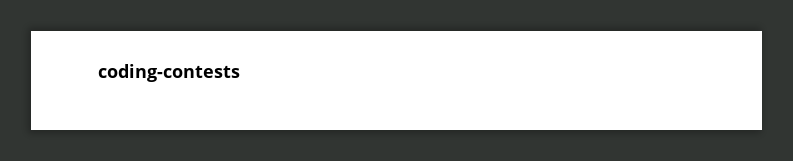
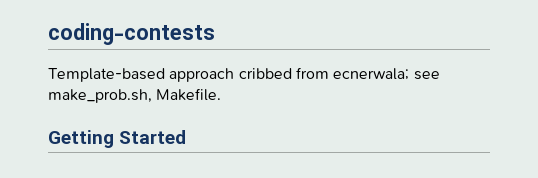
(240, 73) none -> [48,67,440,82] [48,88,222,103] [48,130,187,148] // Template-based approach cribbed from ecnerwala; see make_prob.sh, Makefile. // Getting Started

